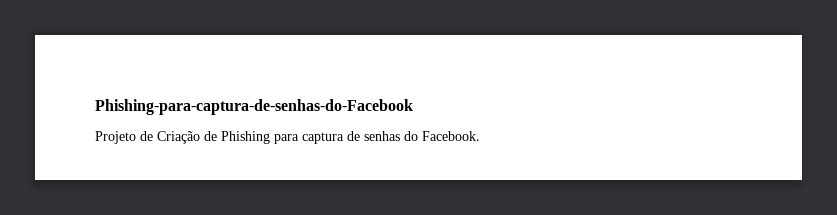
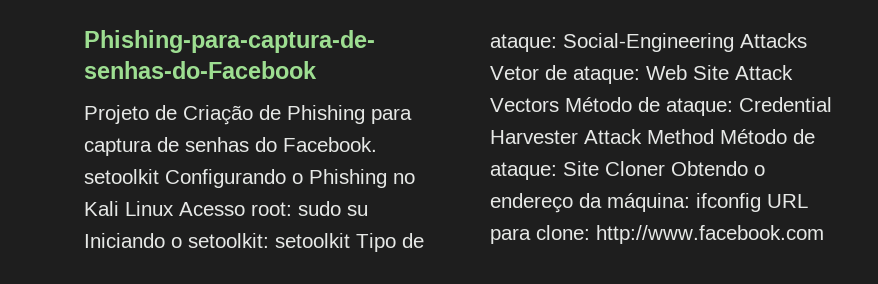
(480, 136) none -> [84,169,415,188] [84,201,368,216] [84,233,424,252] [490,33,807,52] [490,65,793,84] [490,97,832,116] [490,129,815,144] [490,161,765,180] [490,193,808,213] [490,225,824,244] setoolkit Configurando o Phishing no Kali Linux Acesso root: sudo su Iniciando o setoolkit: setoolkit Tipo de ataque: Social-Engineering Attacks Vetor de ataque: Web Site Attack Vectors Método de ataque: Credential Harvester Attack Method Método de ataque: Site Cloner Obtendo o endereço da máquina: ifconfig URL para clone: http://www.facebook.com

